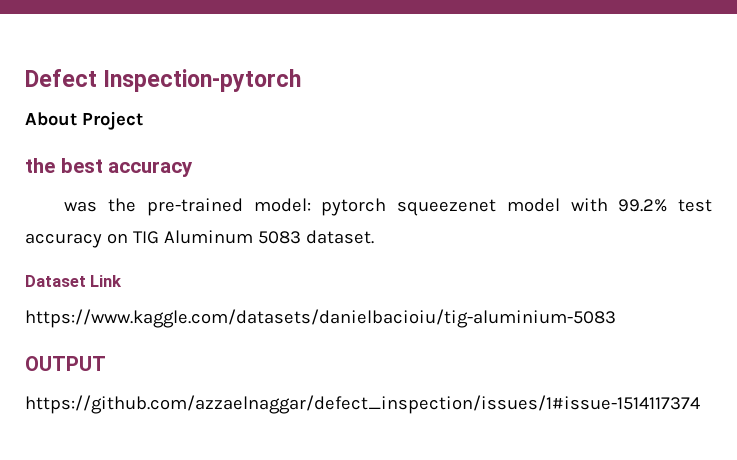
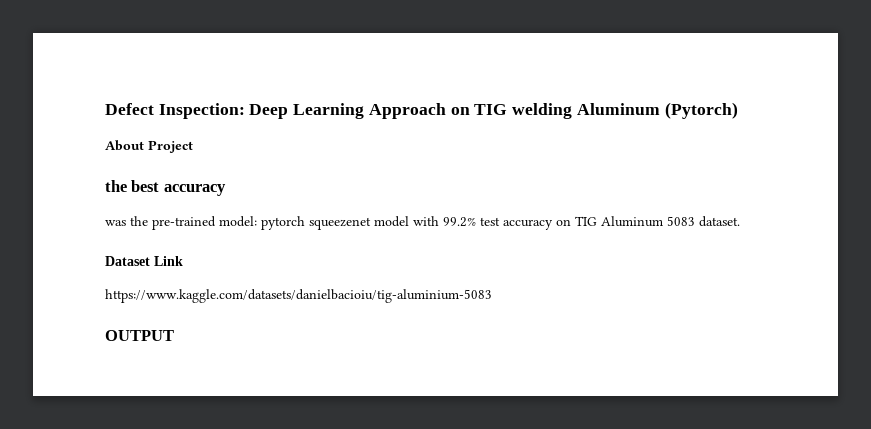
[103,69,302,92] Inspection-pytorch -> [158,102,738,119] Inspection: Deep Learning Approach on TIG welding Aluminum (Pytorch)
[25,395,700,414] // https://github.com/azzaelnaggar/defect_inspection/issues/1#issue-1514117374 -> (174, 335) none

